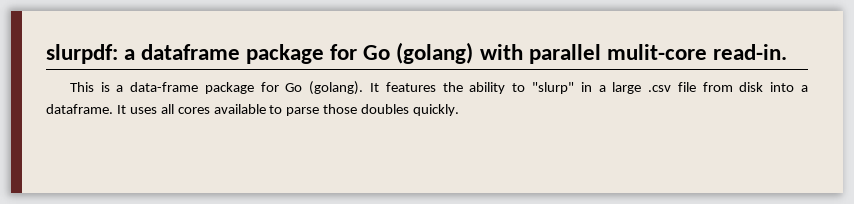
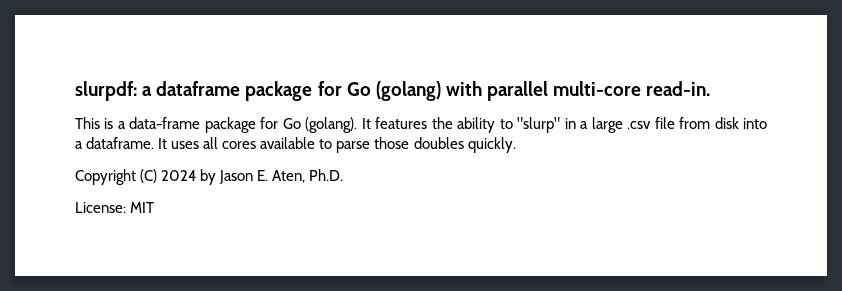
[606,44,707,60] mulit-core -> [553,81,642,96] multi-core
(460, 110) none -> [75,169,344,185] [75,202,155,213] // Copyright (C) 2024 by Jason E. Aten, Ph.D. // License: MIT

